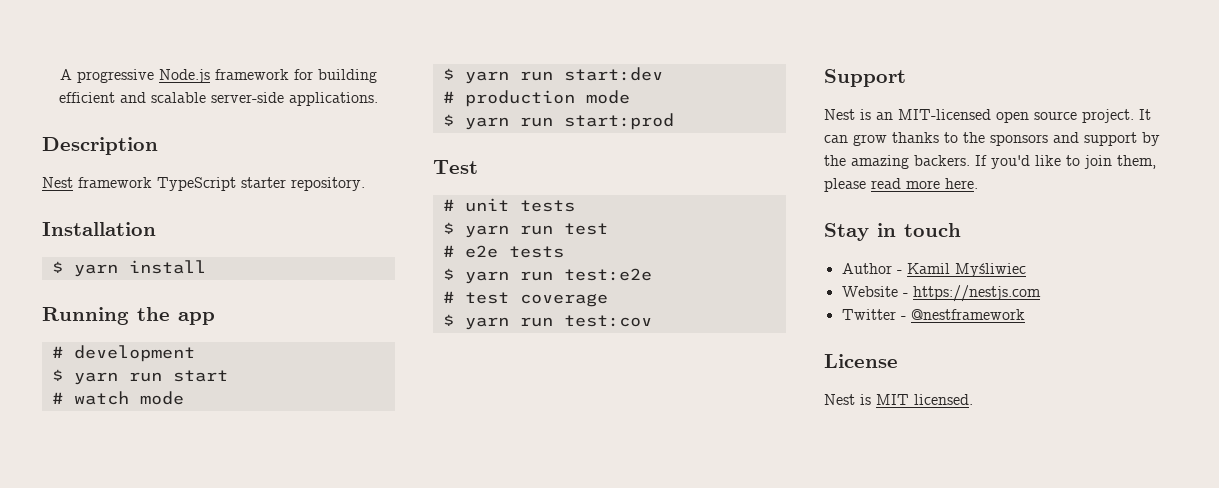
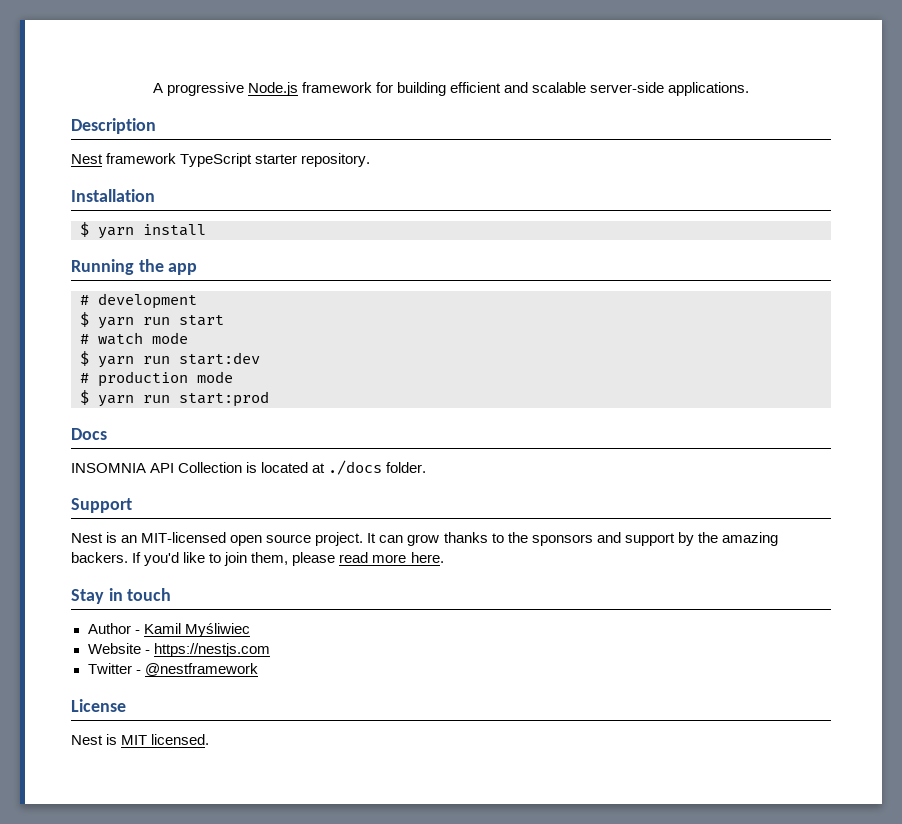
[433,160,478,174] [442,198,575,212] [442,222,608,238] [442,245,564,258] [442,268,652,284] [442,291,608,307] [442,314,652,330] Test // # unit tests // $ yarn run test // # e2e tests // $ yarn run test:e2e // # test coverage // $ yarn run test:cov -> [71,428,107,440] [71,460,427,475] Docs // INSOMNIA API Collection is located at ./docs folder.

